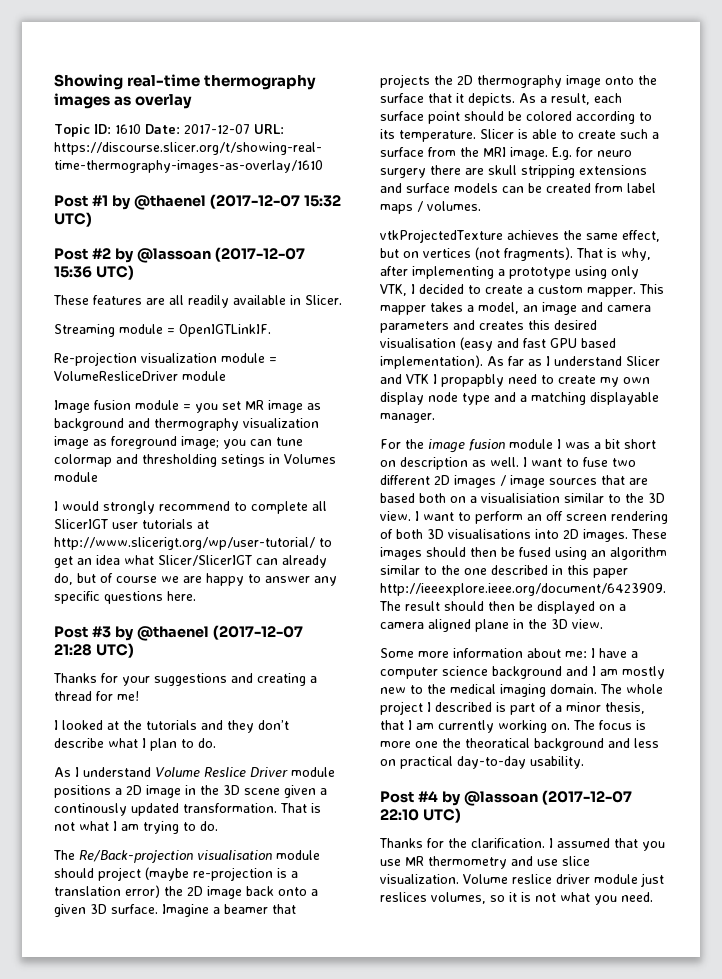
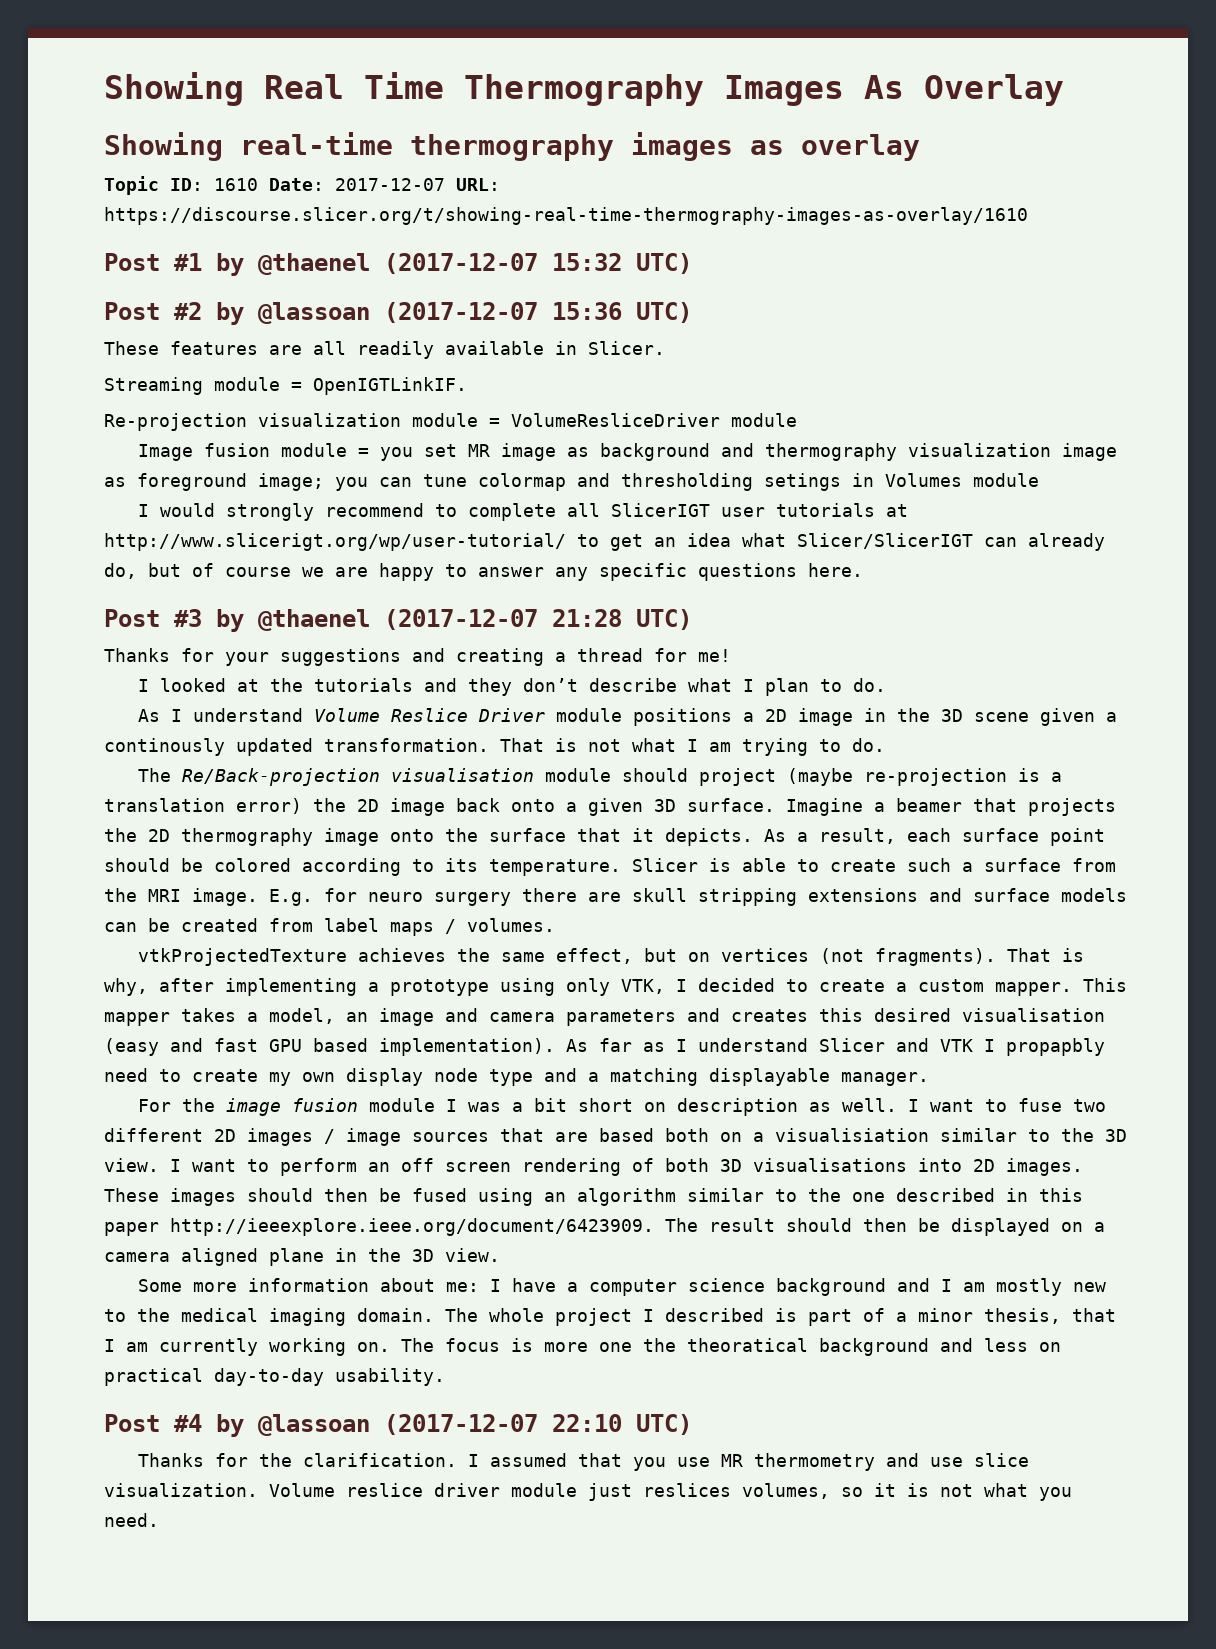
[54,74,123,90] Showing -> [104,72,1064,106] [104,132,223,161] Showing Real Time Thermography Images As Overlay // Showing

